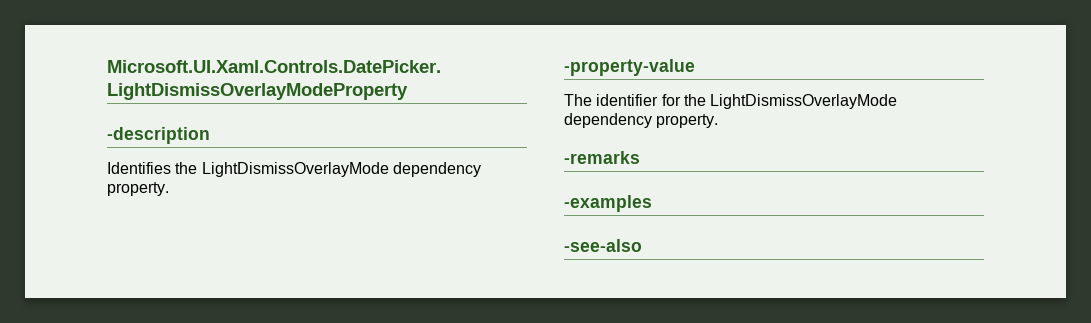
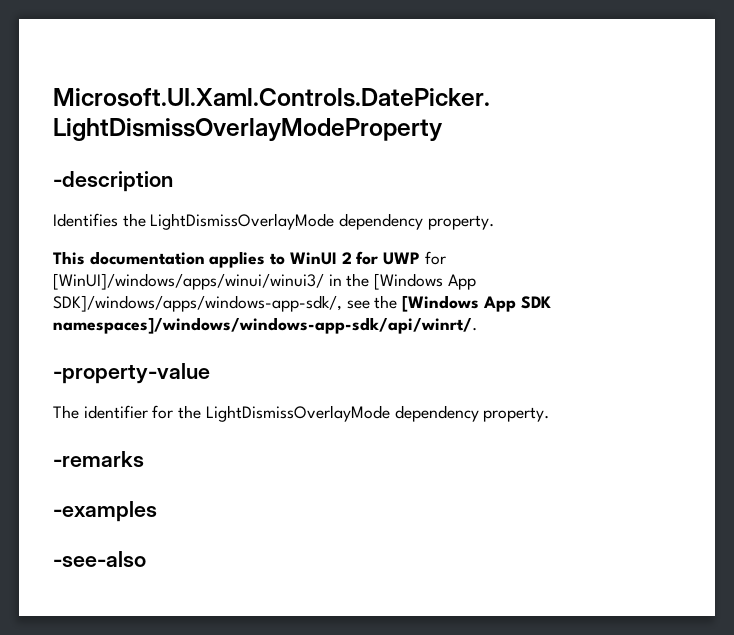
(169, 189) none -> [53,251,446,268] [53,273,476,290] [53,295,551,312] [53,317,477,334] // This documentation applies to WinUI 2 for UWP for [WinUI]/windows/apps/winui/winui3/ in the [Windows App SDK]/windows/apps/windows-app-sdk/, see the [Windows App SDK namespaces]/windows/windows-app-sdk/api/winrt/.

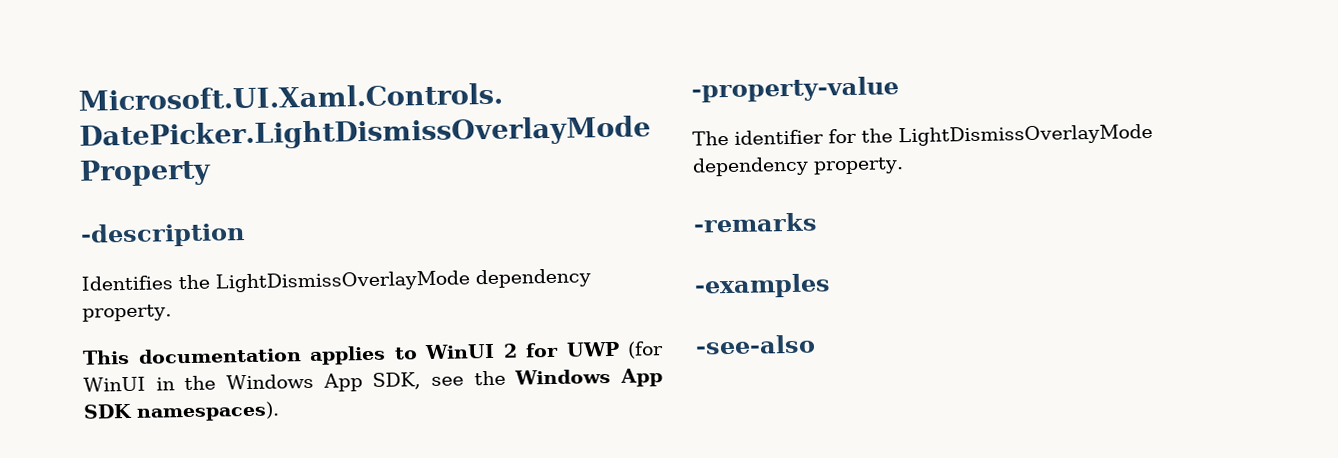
[424,251,446,265] [53,273,476,290] [53,295,342,312] for [WinUI]/windows/apps/winui/winui3/ in the [Windows App SDK]/windows/apps/windows-app-sdk/, -> [627,341,664,359] [83,372,422,392] (for WinUI in the Windows App SDK,
[402,295,480,312] [Windows -> [514,368,612,385] Windows
[53,317,477,334] namespaces]/windows/windows-app-sdk/api/winrt/. -> [136,401,280,422] namespaces).

